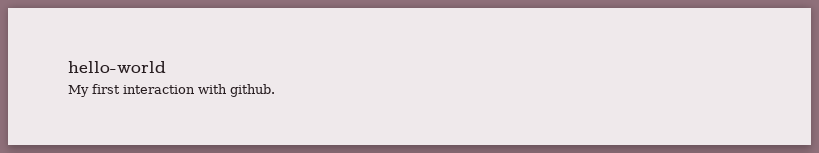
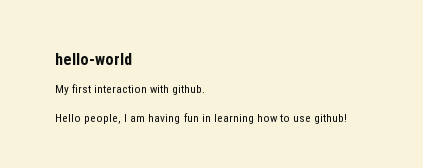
(275, 90) none -> [55,113,348,124] // Hello people, I am having fun in learning how to use github!

